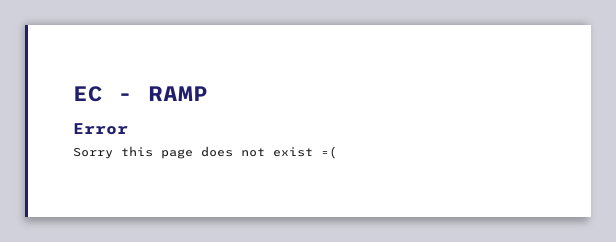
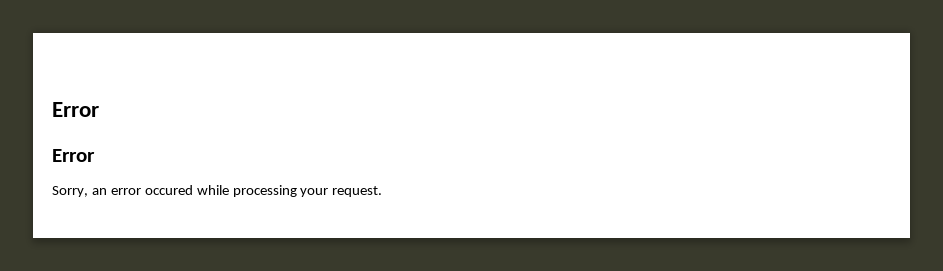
[73,86,208,102] [73,123,128,135] [73,146,337,159] EC - RAMP // Error // Sorry this page does not exist =( -> [52,102,99,117] [52,149,95,162] [52,185,383,197] Error // Error // Sorry, an error occured while processing your request.

